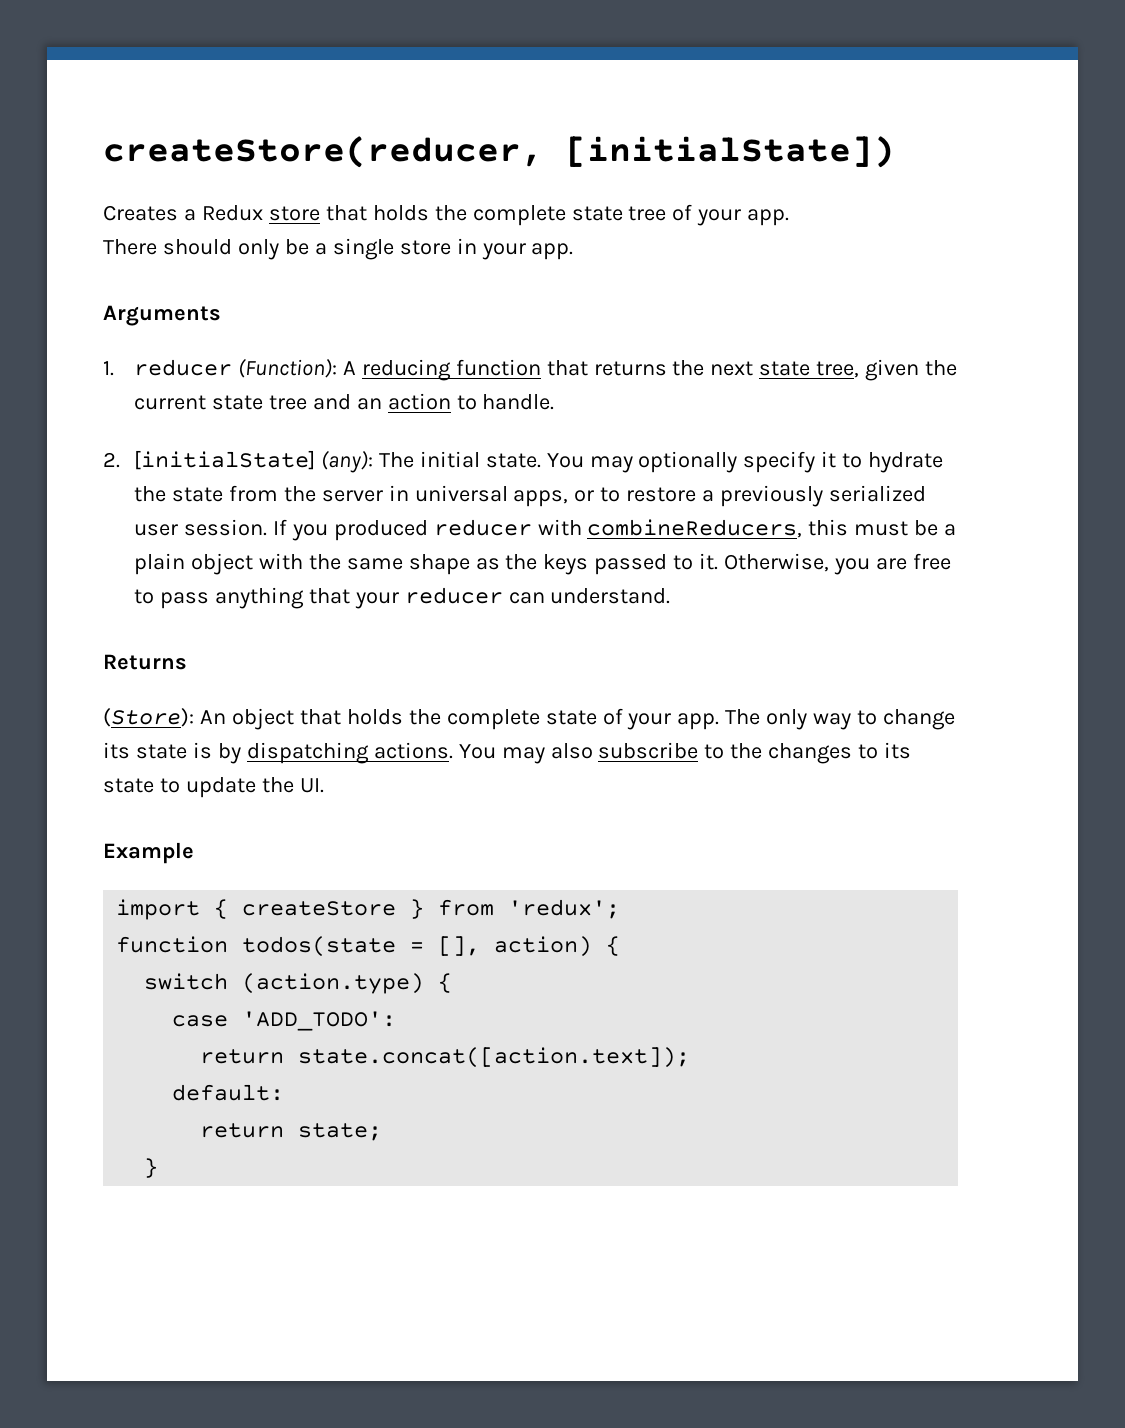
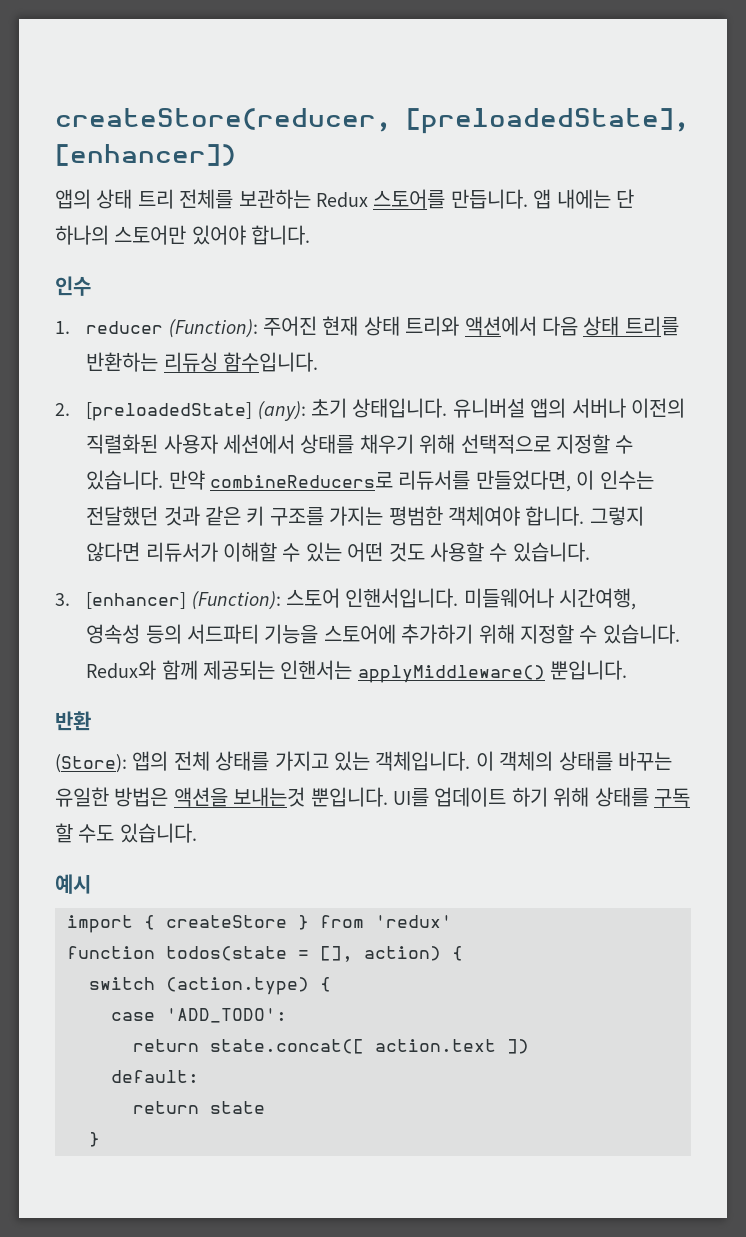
[565,136,895,168] [103,204,790,226] [103,238,574,260] [103,305,221,326] [103,358,958,381] [133,393,555,410] [103,450,944,473] [133,485,927,507] [133,519,957,541] [133,553,951,575] [133,587,671,609] [103,654,187,670] [103,708,956,730] [103,742,912,764] [103,777,324,798] [103,842,194,864] [initialState]) // Creates a Redux store that holds the complete state tree of your app. // There should only be a single store in your app. // Arguments // 1. reducer (Function): A reducing function that returns the next state tree, given the current state tree and an action to handle. // 2. [initialState] (any): The initial state. You may optionally specify it to hydrate the state from the server in universal apps, or to restore a previously serialized user session. If you produced reducer with combineReducers, this must be a plain object with the same shape as the keys passed to it. Otherwise, you are free to pass anything that your reducer can understand. // Returns // (Store): An object that holds the complete state of your app. The only way to change its state is by dispatching actions. You may also subscribe to the changes to its state to update the UI. // Example -> [406,108,689,134] [55,144,236,166] [55,189,634,209] [55,225,311,245] [55,276,91,296] [55,316,679,338] [86,352,318,372] [55,398,685,421] [86,434,634,454] [86,470,654,492] [86,506,644,526] [86,542,590,562] [55,588,637,610] [86,624,680,644] [86,660,628,683] [55,711,91,731] [55,751,672,773] [55,787,690,807] [55,823,197,843] [55,874,91,894] [preloadedState], [enhancer]) // 앱의 상태 트리 전체를 보관하는 Redux 스토어를 만듭니다. 앱 내에는 단 하나의 스토어만 있어야 합니다. // 인수 // 1. reducer (Function): 주어진 현재 상태 트리와 액션에서 다음 상태 트리를 반환하는 리듀싱 함수입니다. // 2. [preloadedState] (any): 초기 상태입니다. 유니버설 앱의 서버나 이전의 직렬화된 사용자 세션에서 상태를 채우기 위해 선택적으로 지정할 수 있습니다. 만약 combineReducers로 리듀서를 만들었다면, 이 인수는 전달했던 것과 같은 키 구조를 가지는 평범한 객체여야 합니다. 그렇지 않다면 리듀서가 이해할 수 있는 어떤 것도 사용할 수 있습니다. // 3. [enhancer] (Function): 스토어 인핸서입니다. 미들웨어나 시간여행, 영속성 등의 서드파티 기능을 스토어에 추가하기 위해 지정할 수 있습니다. Redux와 함께 제공되는 인핸서는 applyMiddleware() 뿐입니다. // 반환 // (Store): 앱의 전체 상태를 가지고 있는 객체입니다. 이 객체의 상태를 바꾸는 유일한 방법은 액션을 보내는것 뿐입니다. UI를 업데이트 하기 위해 상태를 구독 할 수도 있습니다. // 예시
[508,899,621,919] 'redux'; -> [375,915,452,928] 'redux'
[298,1047,691,1068] state.concat([action.text]); -> [210,1039,529,1054] state.concat([ action.text ])
[298,1123,383,1141] state; -> [210,1101,265,1114] state

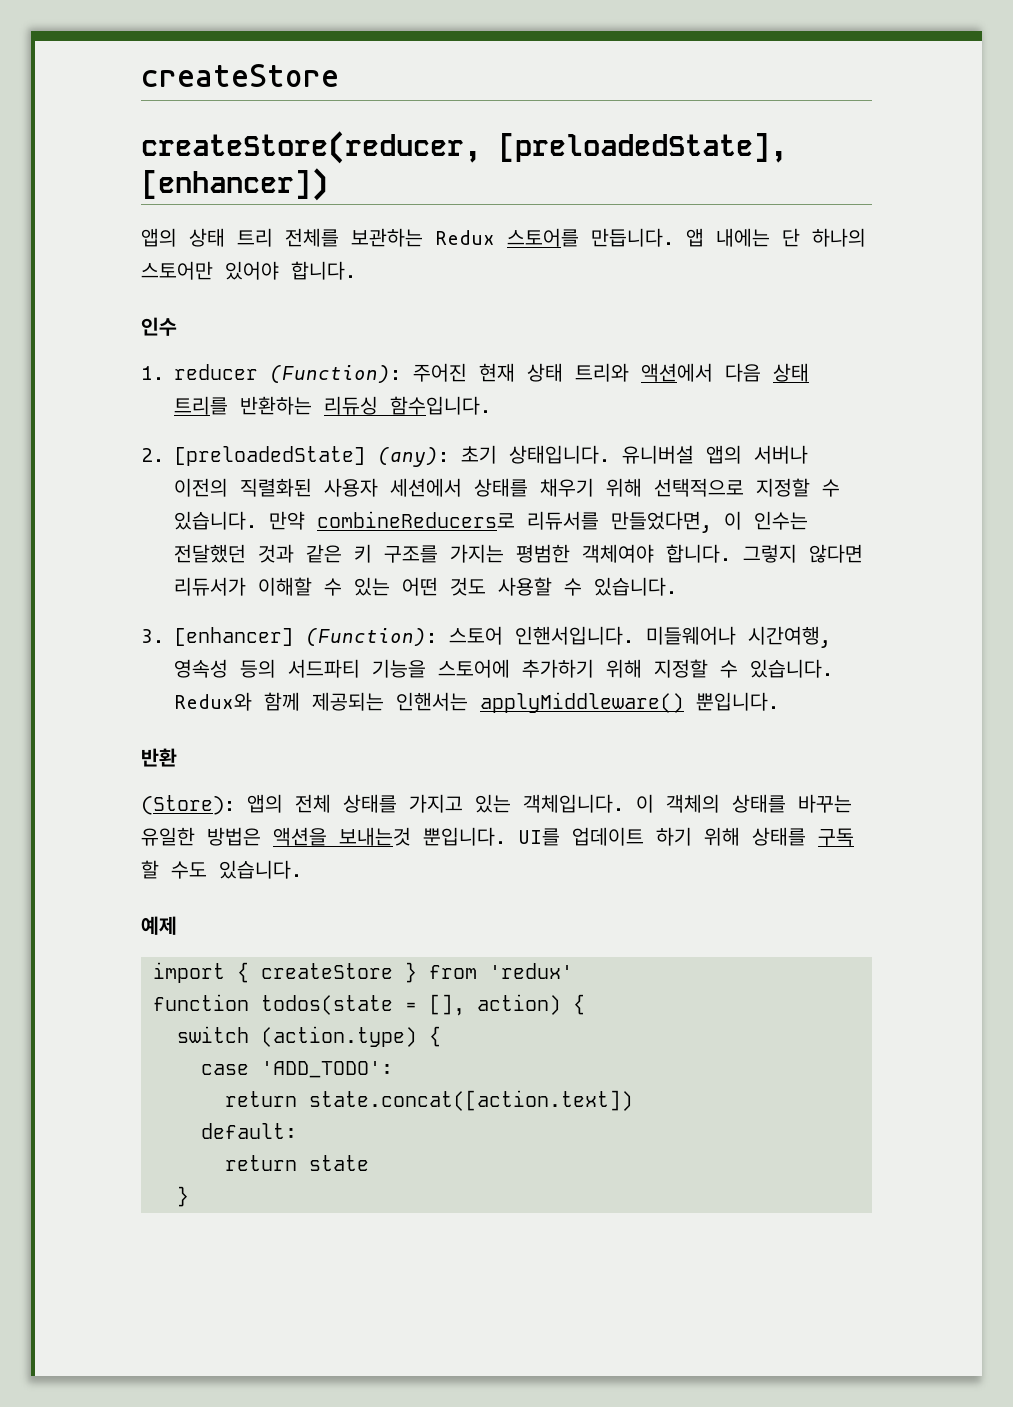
(55, 120) none -> [141,64,339,87] createStore //
[55,874,91,894] 예시 -> [141,916,177,935] 예제
[210,1039,529,1054] state.concat([ action.text ]) -> [309,1090,634,1111] state.concat([action.text])

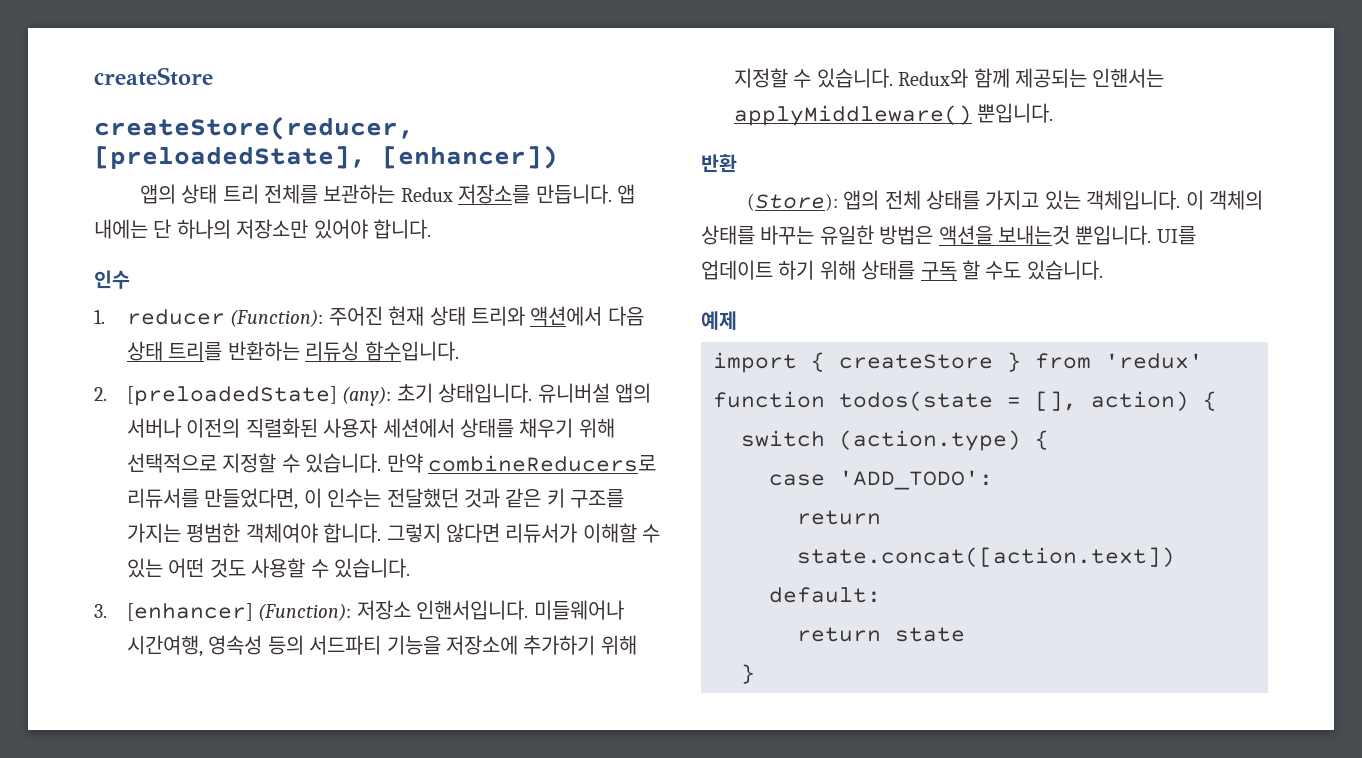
[507,228,579,247] 스토어를 -> [458,184,531,204] 저장소를
[141,261,213,280] 스토어만 -> [236,219,309,239] 저장소만
[449,626,504,645] 스토어 -> [356,600,411,620] 저장소
[438,659,511,678] 스토어에 -> [446,635,519,655] 저장소에

